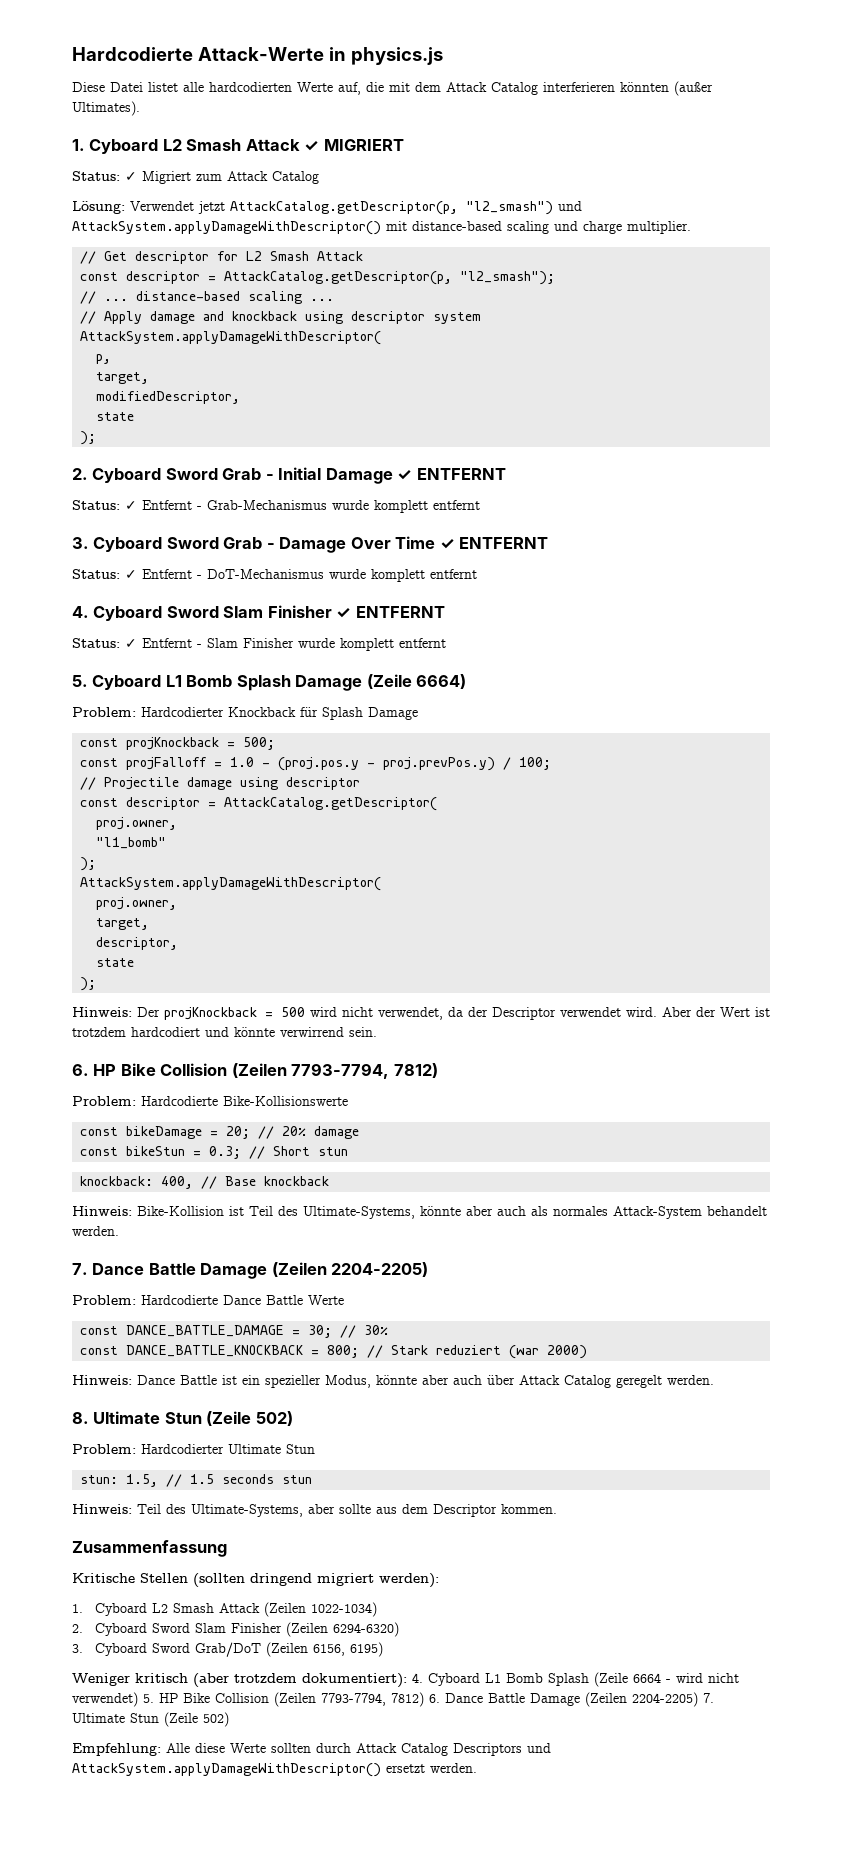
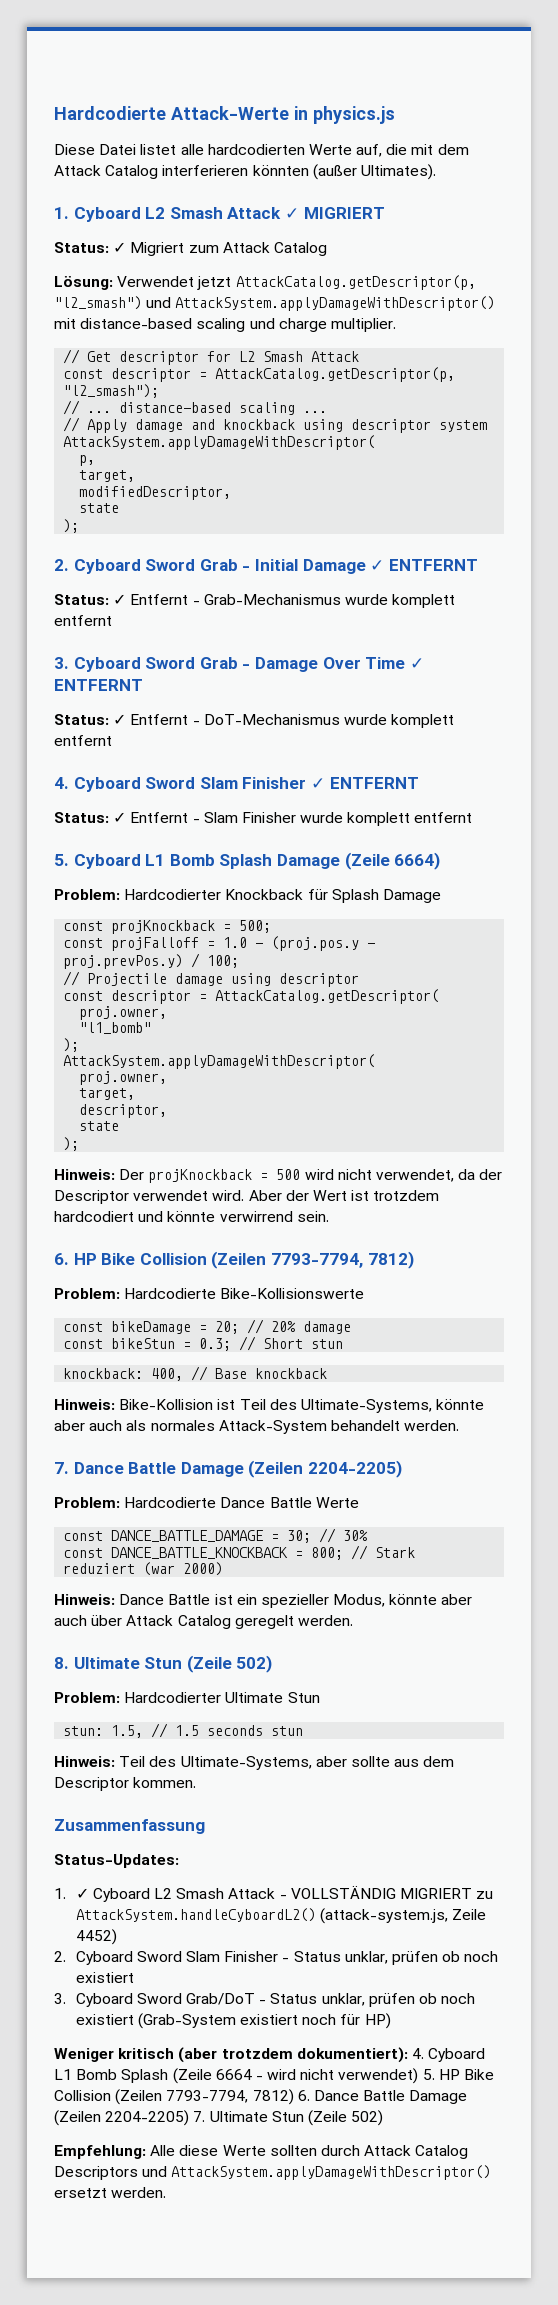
[72,1573,439,1588] [72,1602,377,1617] Kritische Stellen (sollten dringend migriert werden): // 1. Cyboard L2 Smash Attack (Zeilen 1022-1034) -> [54,1854,179,1868] [54,1885,494,1902] [75,1908,487,1924] [75,1929,117,1945] Status-Updates: // 1. ✓ Cyboard L2 Smash Attack - VOLLSTÄNDIG MIGRIERT zu AttackSystem.handleCyboardL2() (attack-system.js, Zeile 4452)
[285,1622,399,1637] [72,1642,383,1657] (Zeilen 6294-6320) // 3. Cyboard Sword Grab/DoT (Zeilen 6156, 6195) -> [282,1951,499,1965] [75,1972,134,1983] [54,1993,476,2007] [75,2013,391,2029] - Status unklar, prüfen ob noch existiert // 3. Cyboard Sword Grab/DoT - Status unklar, prüfen ob noch existiert (Grab-System existiert noch für HP)

